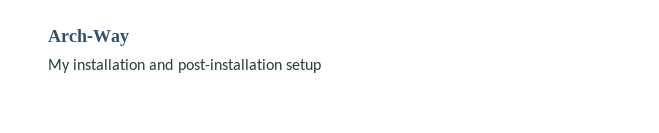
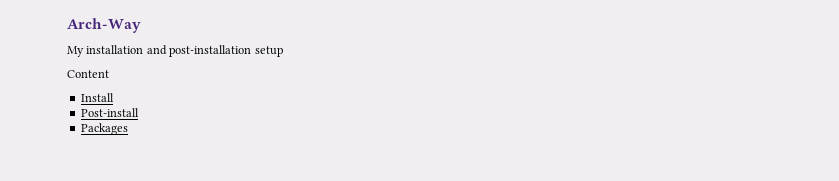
(321, 66) none -> [67,70,109,78] [80,93,114,102] [80,108,139,117] [80,123,128,135] // Content // Install // Post-install // Packages

